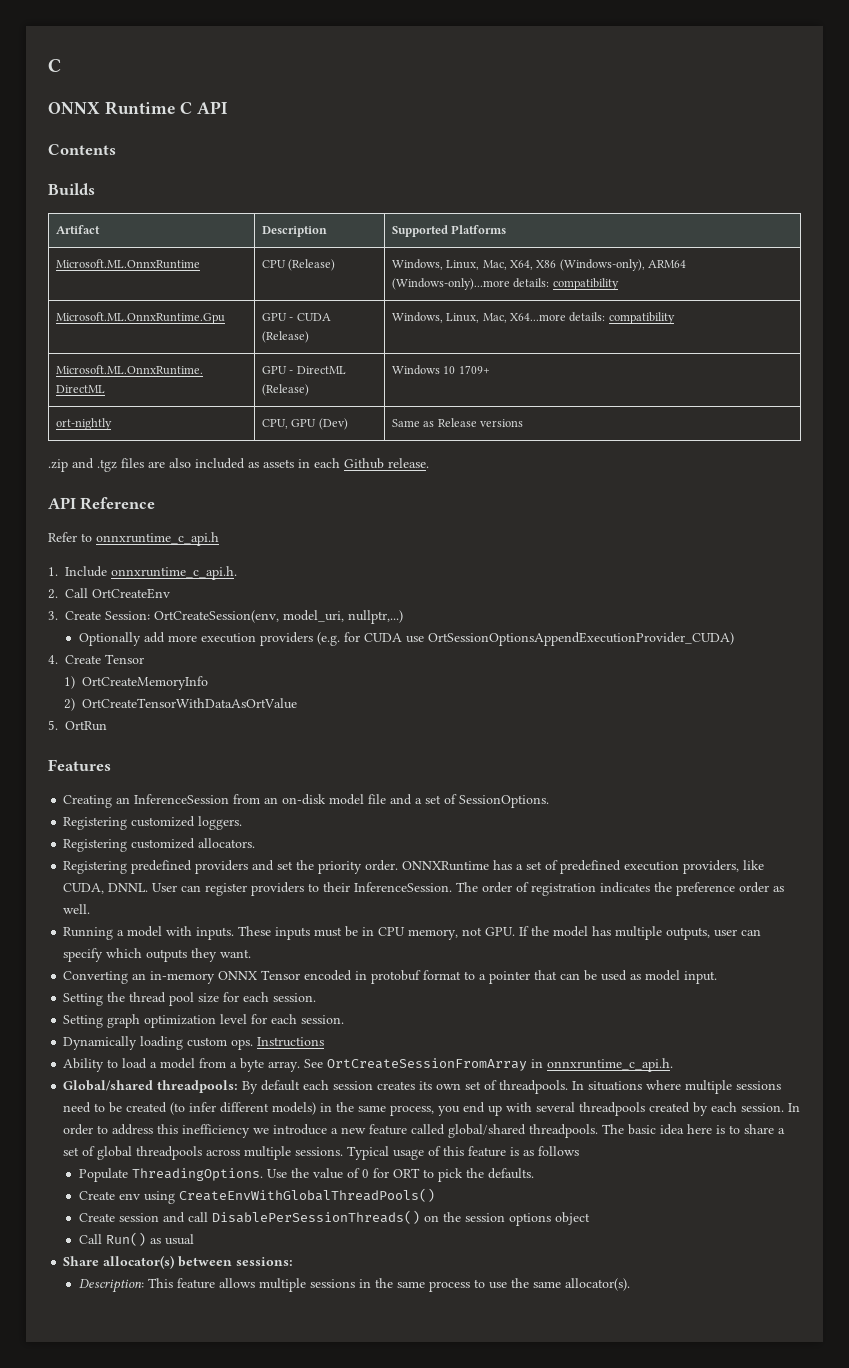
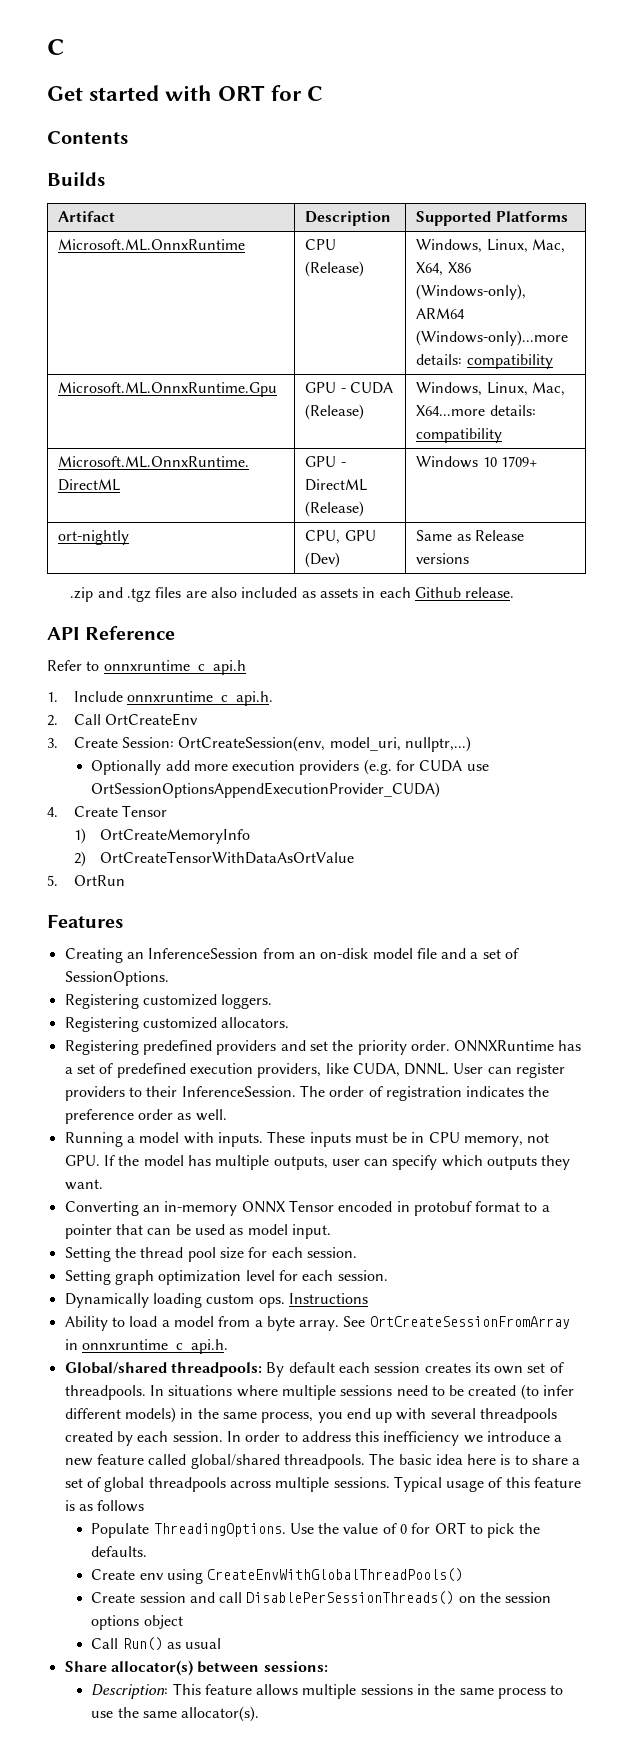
[48,59,61,72] [48,101,229,115] C // ONNX Runtime C API -> [47,39,65,55] [47,85,324,101] C // Get started with ORT for C

